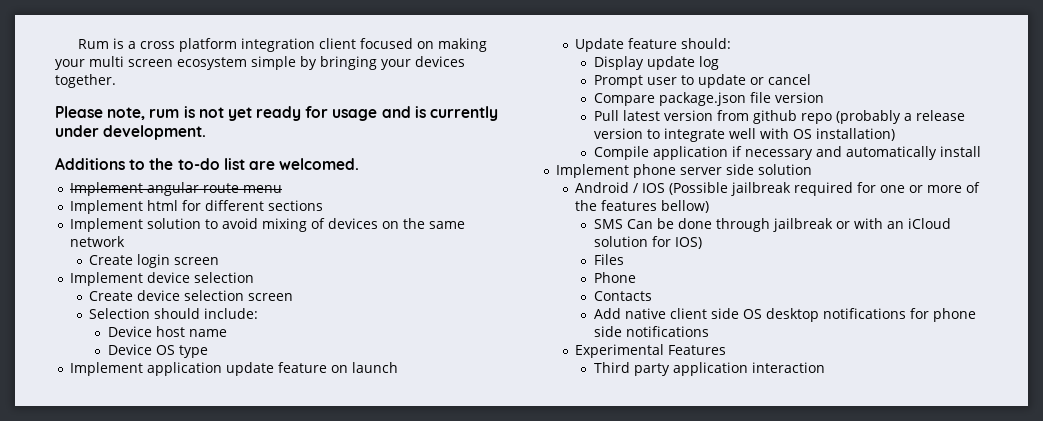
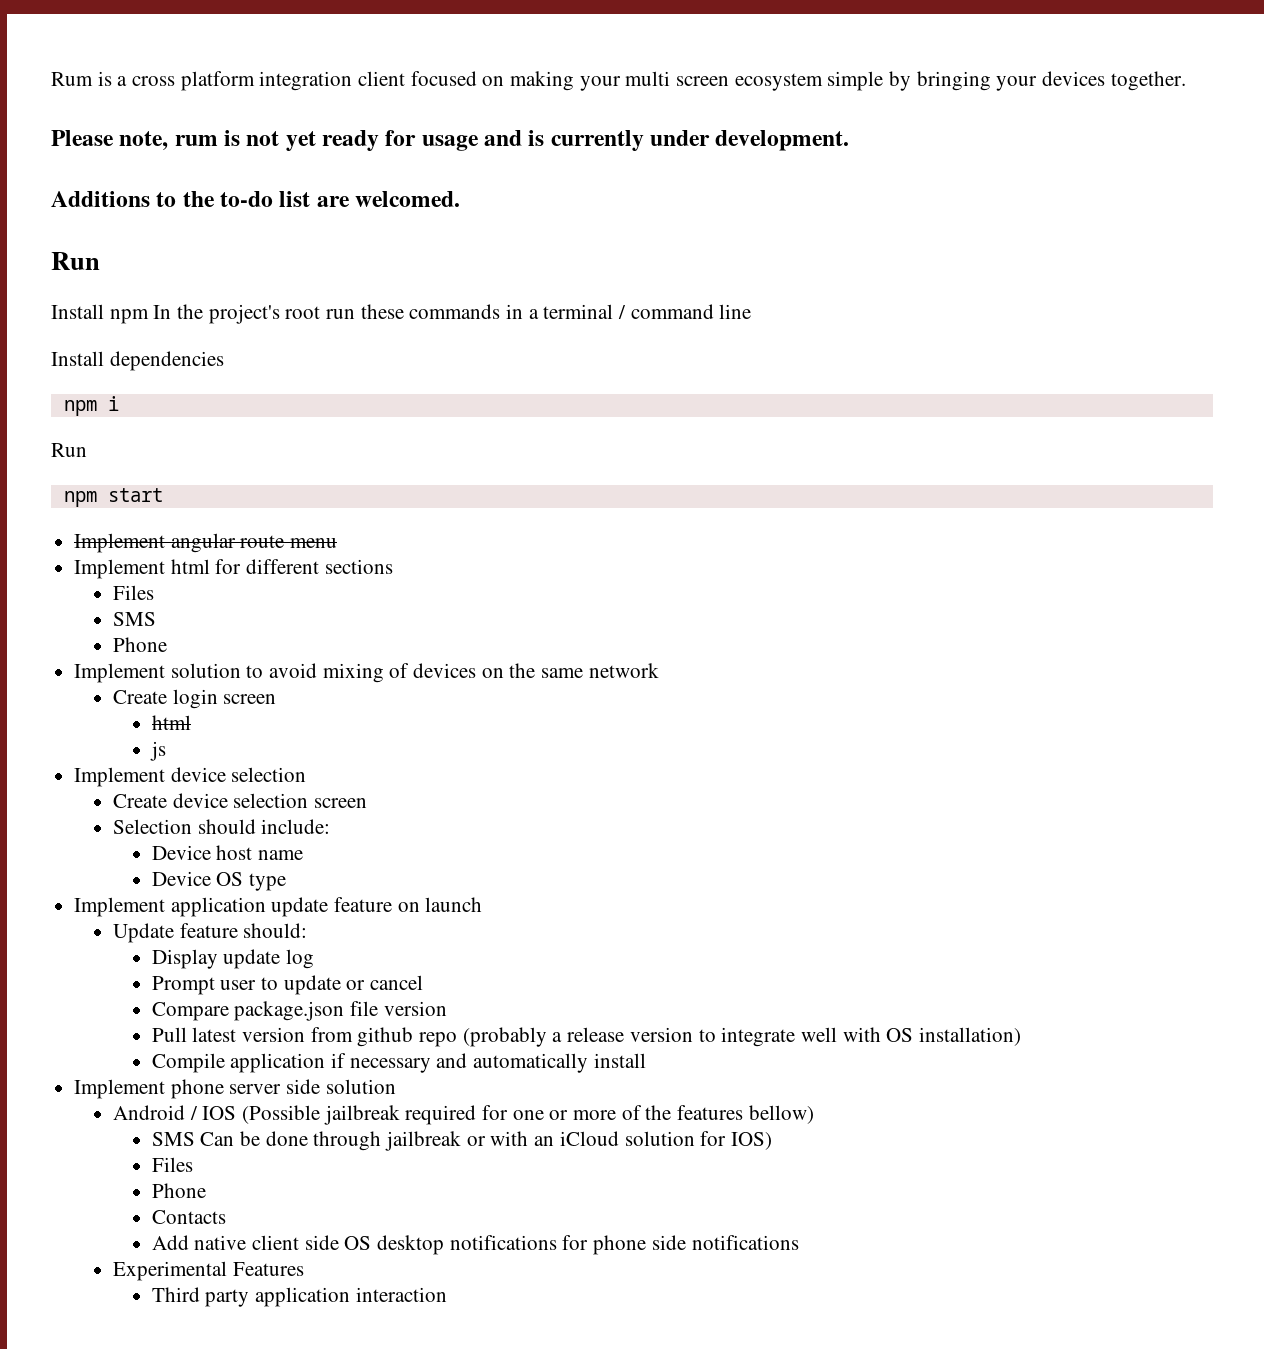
(360, 164) none -> [51,252,100,270] [51,304,752,324] [51,351,224,371] [63,396,119,416] [51,443,87,457] [63,488,163,507] // Run // Install npm In the project's root run these commands in a terminal / command line // Install dependencies // npm i // Run // npm start
(324, 205) none -> [112,585,154,600] [112,612,156,626] [112,637,167,652] // Files // SMS // Phone
(220, 261) none -> [151,715,191,730] [149,741,166,761] // html // js

